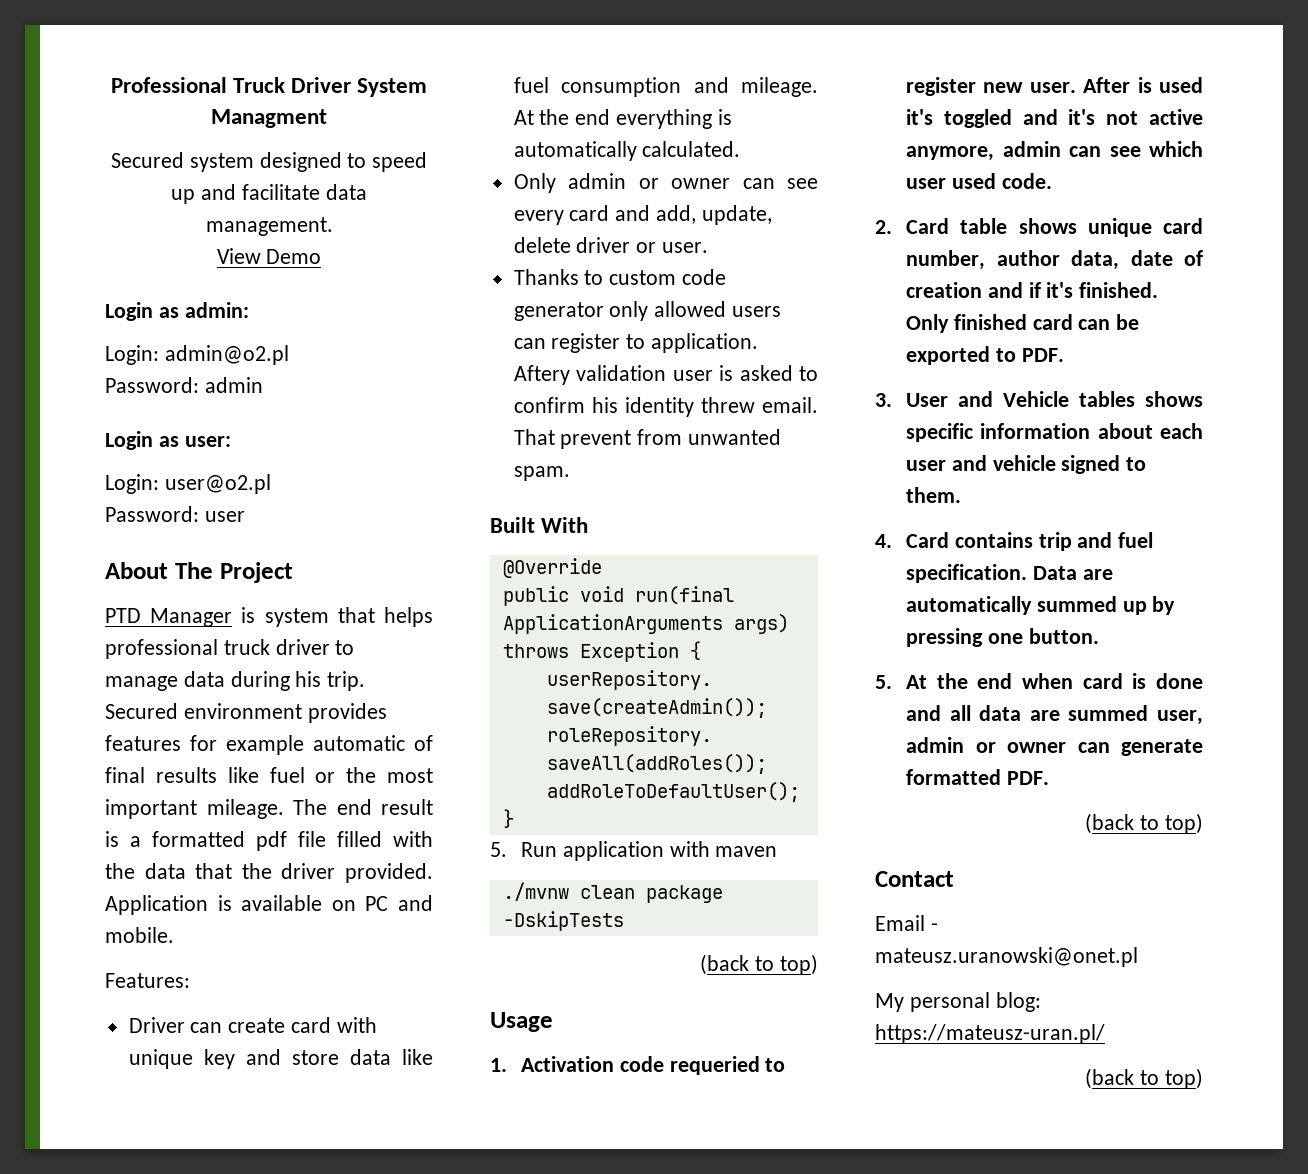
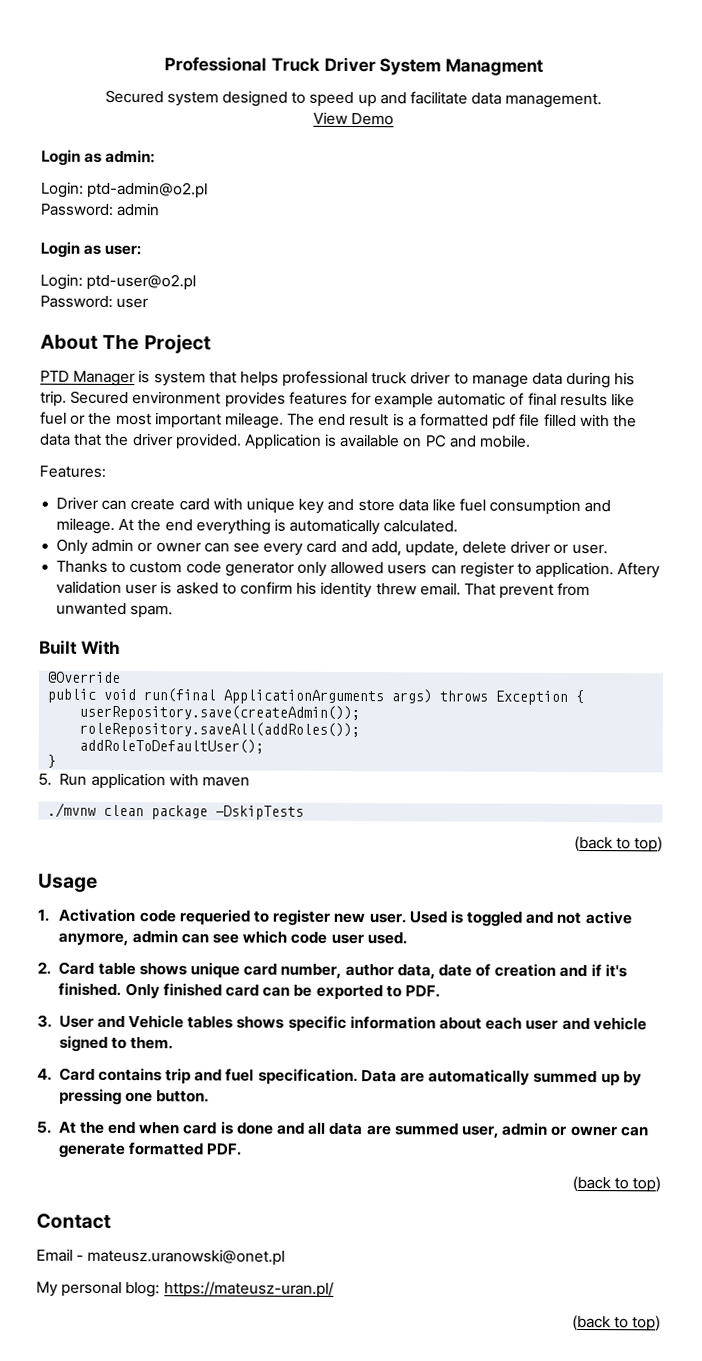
[164,345,289,365] admin@o2.pl -> [87,181,209,199] ptd-admin@o2.pl
[164,474,271,494] user@o2.pl -> [86,273,197,291] ptd-user@o2.pl
[1083,77,1203,93] [906,109,934,125] After is used it's -> [408,910,463,924] Used is
[1068,109,1096,125] it's -> (554, 917) none
[906,173,1052,189] user used code. -> [290,931,407,945] code user used.

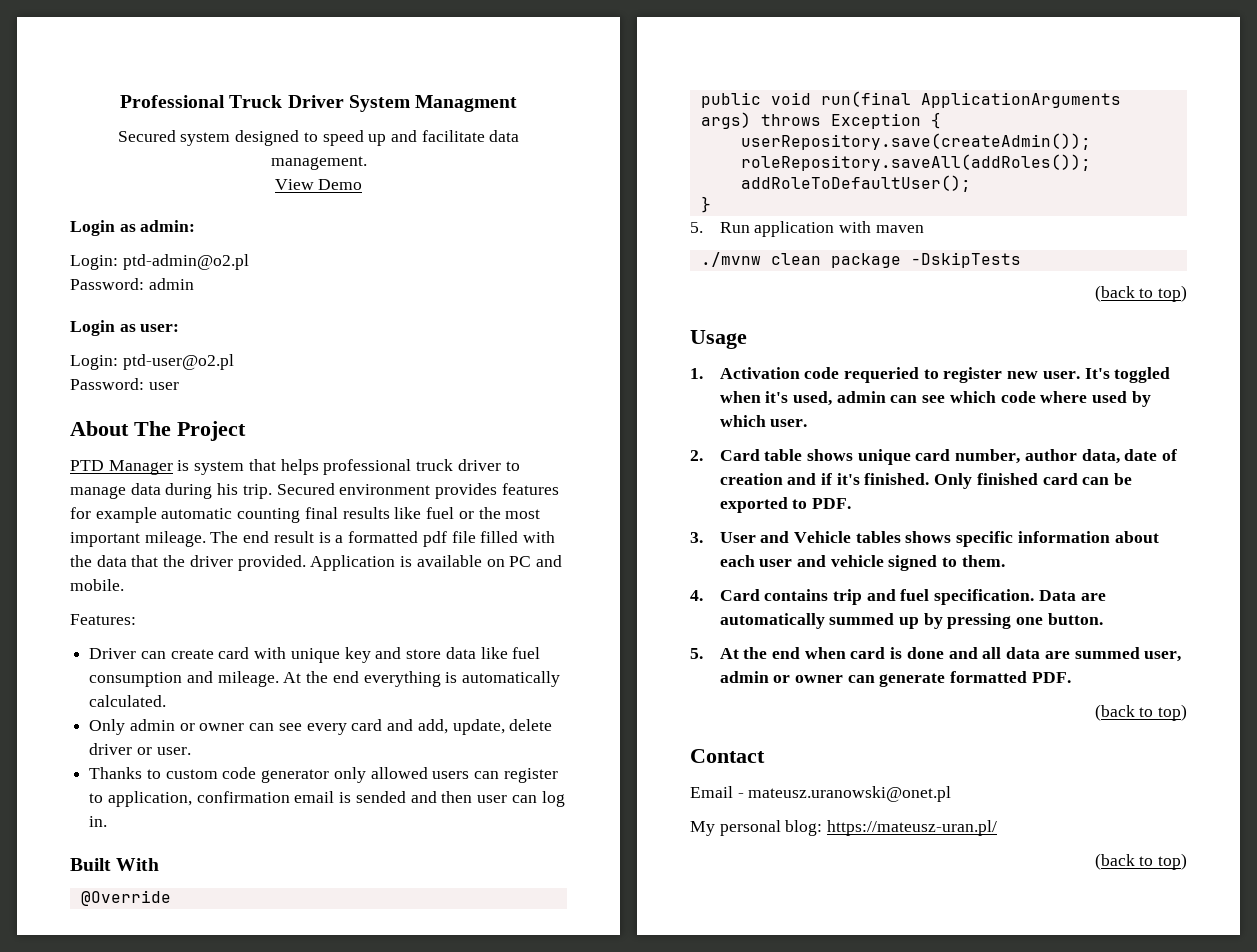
[509,392,525,406] of -> [237,508,301,523] counting
[535,561,661,579] [56,580,591,599] [56,602,174,619] application. Aftery validation user is asked to confirm his identity threw email. That prevent from unwanted spam. -> [107,791,565,807] [89,816,108,827] application, confirmation email is sended and then user can log in.
[408,910,632,927] [58,932,129,947] Used is toggled and not active anymore, -> [1084,367,1171,383] [719,391,833,406] It's toggled when it's used,
[330,932,407,945] user used. -> [1040,391,1151,407] [719,415,808,427] where used by which user.

